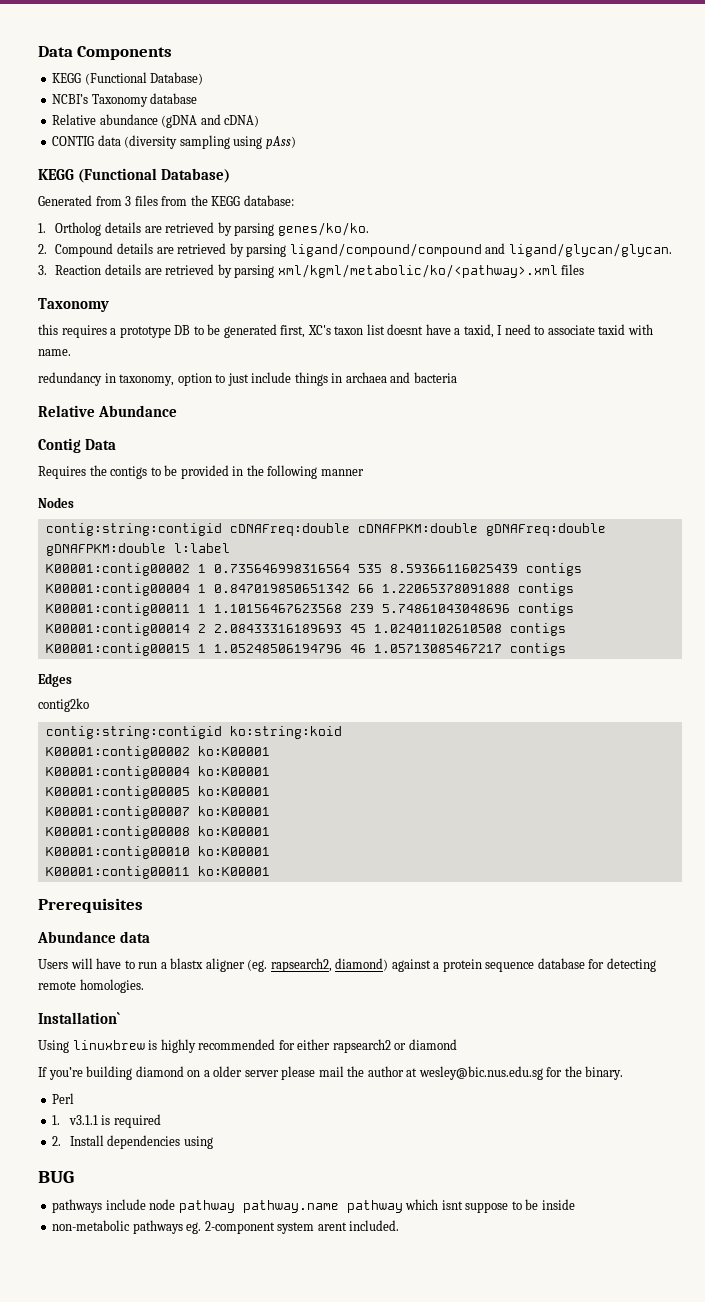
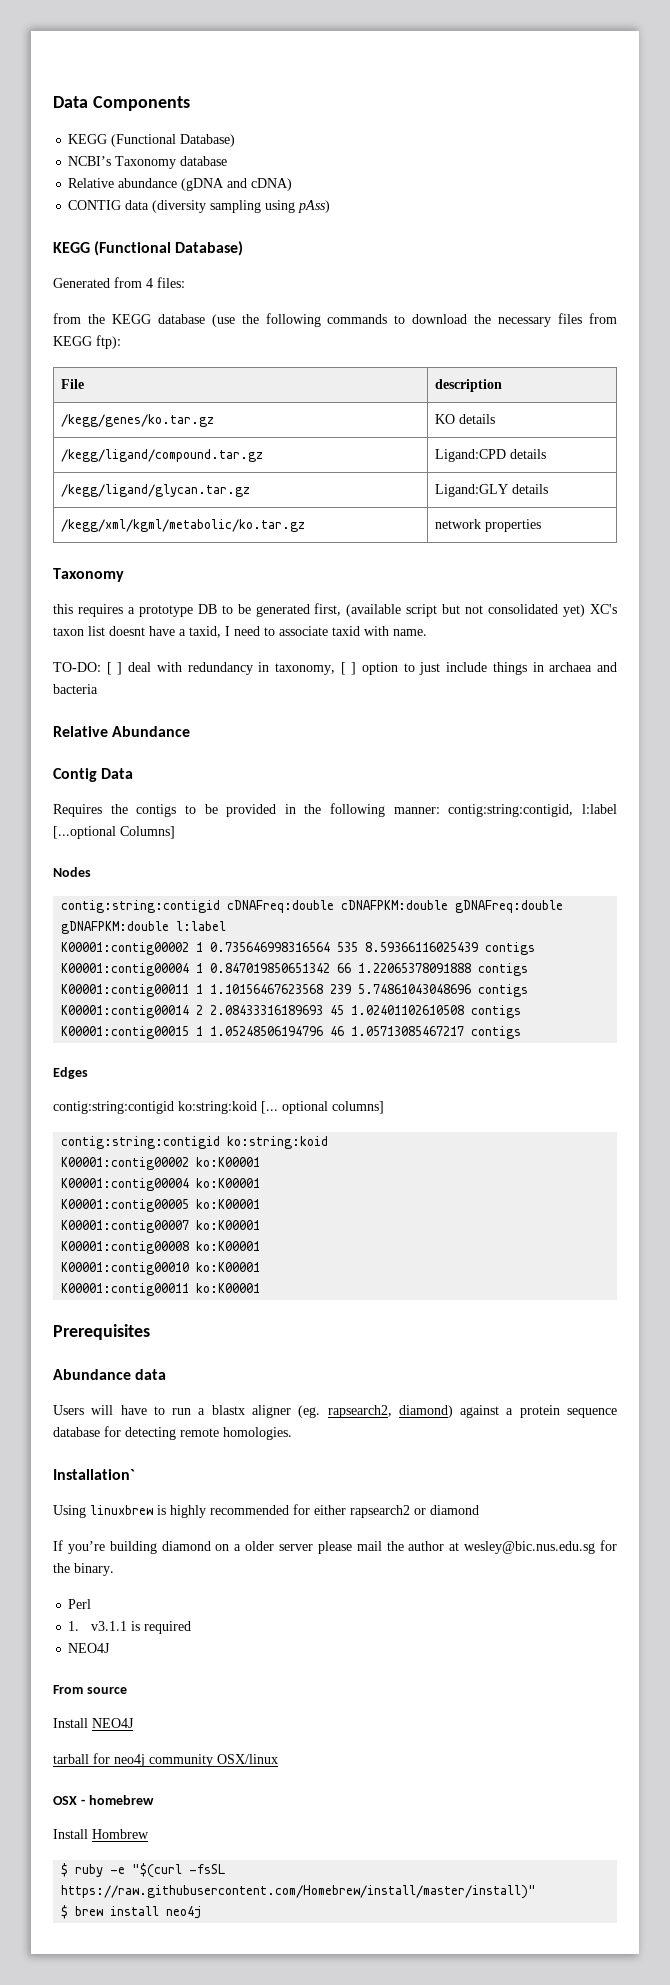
[125,195,158,206] 3 files -> [146,277,185,288] 4 files: //
[243,195,294,206] [38,222,369,236] [38,243,672,257] [38,264,585,278] database: // 1. Ortholog details are retrieved by parsing genes/ko/ko. // 2. Compound details are retrieved by parsing ligand/compound/compound and ligand/glycan/glycan. // 3. Reaction details are retrieved by parsing xml/kgml/metabolic/ko/<pathway>.xml files -> [157,313,617,327] [53,335,121,349] [61,379,85,389] [435,379,503,392] [61,414,215,427] [435,414,496,424] [61,449,264,462] [435,449,547,462] [61,484,251,497] [435,484,549,497] [61,519,306,532] [435,519,542,532] database (use the following commands to download the necessary files from KEGG ftp): // File | description // /kegg/genes/ko.tar.gz | KO details // /kegg/ligand/compound.tar.gz | Ligand:CPD details // /kegg/ligand/glycan.tar.gz | Ligand:GLY details // /kegg/xml/kgml/metabolic/ko.tar.gz | network properties
(306, 331) none -> [346,604,586,617] (available script but not consolidated yet)
(71, 352) none -> [53,662,182,675] TO-DO: [ ] deal with
(175, 380) none -> [340,662,357,675] [ ]
[320,469,364,476] manner -> [393,804,617,817] [53,826,175,839] manner: contig:string:contigid, l:label [...optional Columns]
[38,698,89,712] contig2ko -> [53,1101,384,1114] contig:string:contigid ko:string:koid [... optional columns]
[52,1135,213,1149] [38,1171,74,1183] [52,1199,575,1213] [52,1220,400,1234] 2. Install dependencies using // BUG // pathways include node pathway pathway.name pathway which isnt suppose to be inside // non-metabolic pathways eg. 2-component system arent included. -> [68,1643,111,1653] [53,1685,127,1694] [53,1718,134,1728] [53,1753,278,1767] [53,1795,154,1805] [53,1829,149,1839] [61,1863,226,1878] [61,1885,537,1899] [61,1905,202,1919] NEO4J // From source // Install NEO4J // tarball for neo4j community OSX/linux // OSX - homebrew // Install Hombrew // $ ruby -e "$(curl -fsSL https://raw.githubusercontent.com/Homebrew/install/master/install)" // $ brew install neo4j

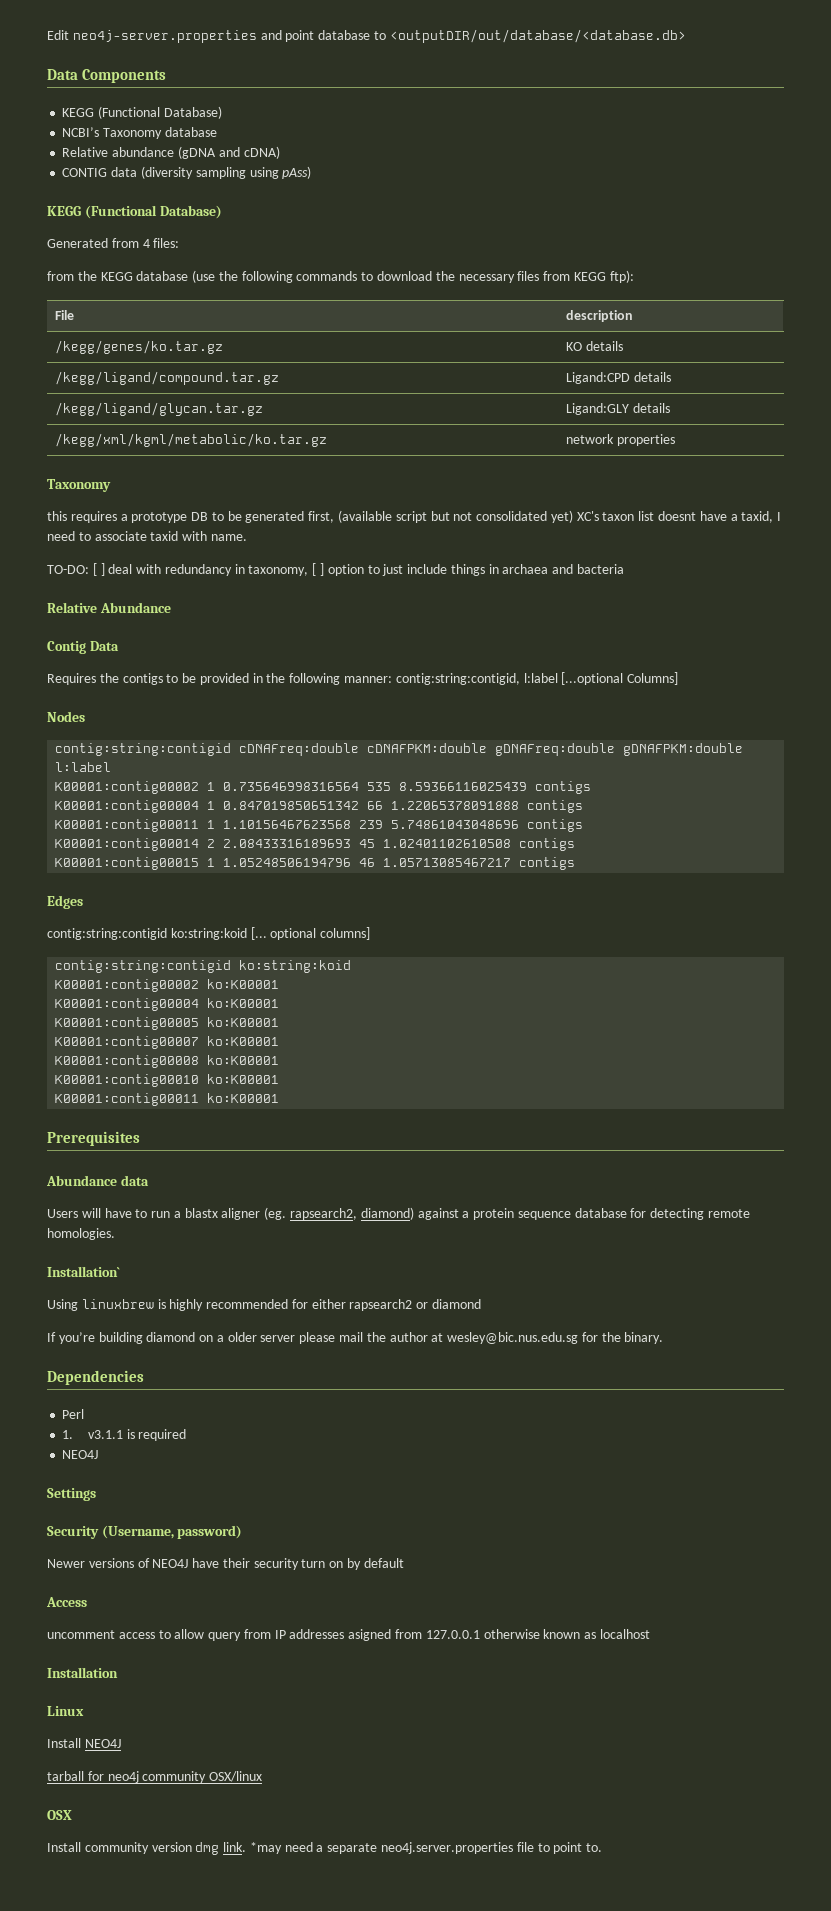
(53, 102) none -> [47,29,686,43] Edit neo4j-server.properties and point database to <outputDIR/out/database/<database.db> //
(114, 1569) none -> [47,1370,144,1385] // Dependencies
[53,1685,127,1694] From source -> [47,1488,96,1501] [47,1525,243,1539] [47,1558,404,1570] [46,1597,87,1607] [47,1629,650,1641] [47,1667,118,1678] [47,1706,84,1716] Settings // Security (Username, password) // Newer versions of NEO4J have their security turn on by default // Access // uncomment access to allow query from IP addresses asigned from 127.0.0.1 otherwise known as localhost // Installation // Linux
[80,1795,154,1805] [53,1829,149,1839] [61,1863,226,1878] [61,1885,537,1899] [61,1905,202,1919] - homebrew // Install Hombrew // $ ruby -e "$(curl -fsSL https://raw.githubusercontent.com/Homebrew/install/master/install)" // $ brew install neo4j -> [47,1842,603,1855] // Install community version dmg link. *may need a separate neo4j.server.properties file to point to.

